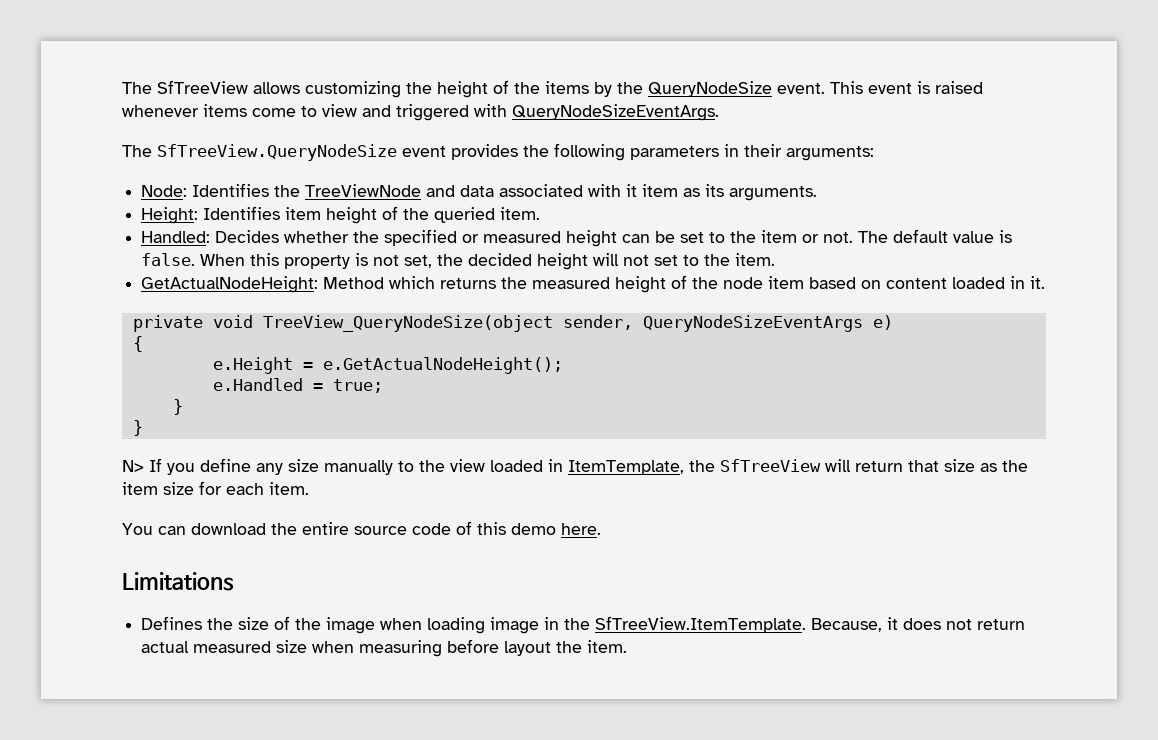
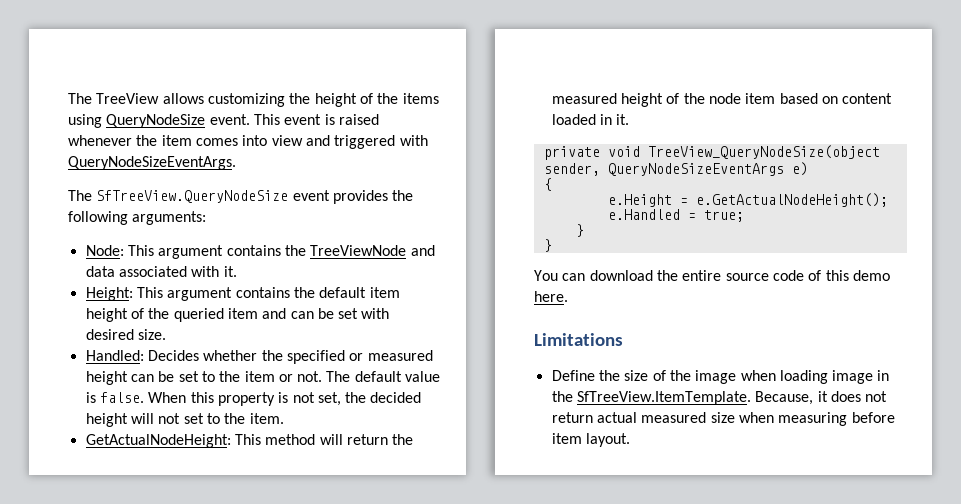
[122,80,248,94] The SfTreeView -> [68,93,160,104] The TreeView
[594,82,643,97] by the -> [68,114,102,128] using
[203,104,317,117] items come to -> [136,135,268,146] the item comes into
[630,144,782,160] parameters in their -> (128, 218) none
[192,183,270,197] Identifies -> [127,245,281,259] This argument contains
[626,184,818,201] [141,206,281,224] it item as its arguments. // Height: Identifies -> [223,266,237,277] [85,287,367,301] it. // Height: This argument contains the default
[500,207,541,220] item. -> [227,308,390,319] [85,329,166,340] item and can be set with desired size.
[323,276,497,289] Method which returns -> [234,434,388,445] This method will return
[122,458,1028,475] [122,481,309,495] // N> If you define any size manually to the view loaded in ItemTemplate, the SfTreeView will return that size as the item size for each item. -> (552, 245) none
[141,616,203,630] Defines -> [551,370,595,381] Define
[504,640,628,656] layout the item. -> [551,433,630,447] item layout.

